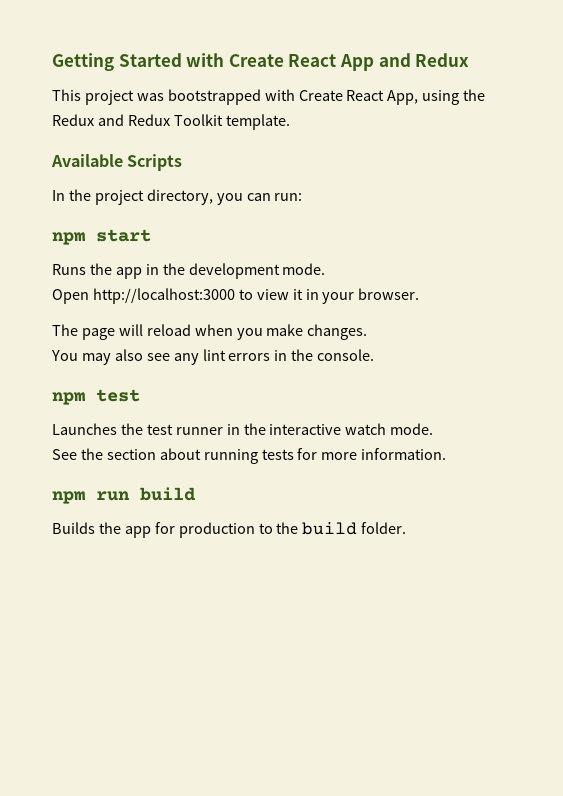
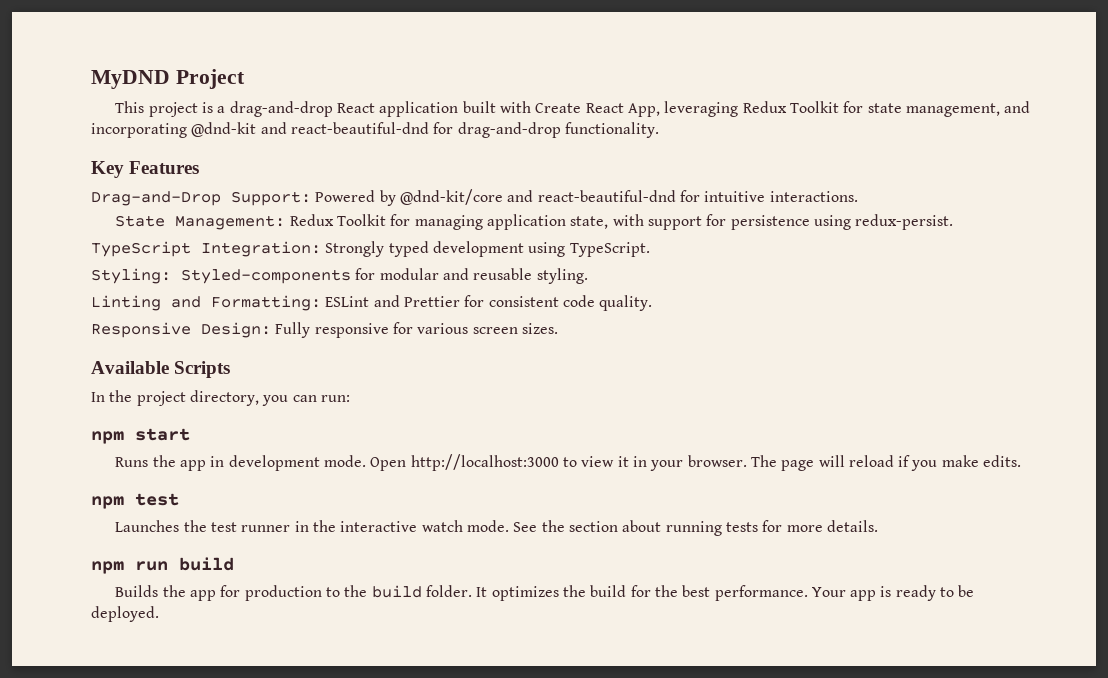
[52,53,470,71] [52,89,486,105] [52,114,290,130] Getting Started with Create React App and Redux // This project was bootstrapped with Create React App, using the Redux and Redux Toolkit template. -> [91,69,245,89] [115,101,1031,117] [91,122,659,138] [91,161,200,178] [91,189,858,206] [115,214,954,230] [91,241,650,257] [91,268,588,284] [91,295,653,311] [91,322,558,338] MyDND Project // This project is a drag-and-drop React application built with Create React App, leveraging Redux Toolkit for state management, and incorporating @dnd-kit and react-beautiful-dnd for drag-and-drop functionality. // Key Features // Drag-and-Drop Support: Powered by @dnd-kit/core and react-beautiful-dnd for intuitive interactions. // State Management: Redux Toolkit for managing application state, with support for persistence using redux-persist. // TypeScript Integration: Strongly typed development using TypeScript. // Styling: Styled-components for modular and reusable styling. // Linting and Formatting: ESLint and Prettier for consistent code quality. // Responsive Design: Fully responsive for various screen sizes.
[162,263,185,275] the -> (225, 461) none
(326, 269) // -> (367, 461) none
(420, 294) // -> (747, 461) none
[194,324,233,336] when -> [898,455,911,467] if
[307,324,368,340] [51,349,375,365] changes. // You may also see any lint errors in the console. -> [983,455,1022,467] edits.
(434, 429) // -> (509, 526) none
[361,448,447,460] information. -> [826,520,878,532] details.
(407, 528) none -> [476,585,975,601] [91,606,159,622] It optimizes the build for the best performance. Your app is ready to be deployed.

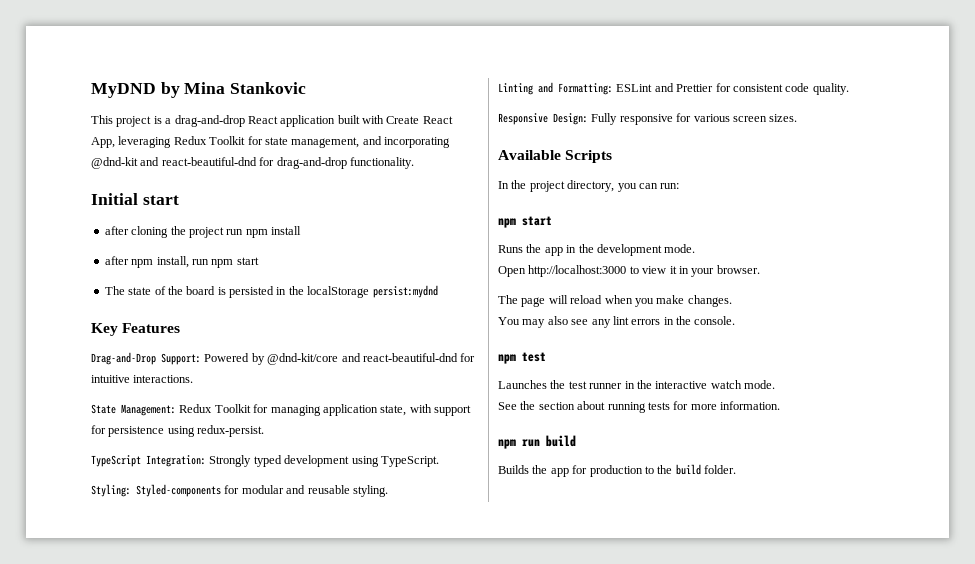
[175,69,245,89] Project -> [160,82,307,98] by Mina Stankovic
(659, 130) none -> [91,193,179,205] [104,226,301,238] [104,256,259,268] [104,285,438,298] // Initial start // after cloning the project run npm install // after npm install, run npm start // The state of the board is persisted in the localStorage persist:mydnd
(225, 461) none -> [578,244,594,253] the
(367, 461) none -> (696, 248) //
(747, 461) none -> (760, 269) //
[898,455,911,467] if -> [604,295,633,304] when
[983,455,1022,467] edits. -> [687,295,732,307] [498,316,736,328] changes. // You may also see any lint errors in the console.
(509, 526) none -> (775, 384) //
[826,520,878,532] details. -> [720,401,780,410] information.
[476,585,975,601] [91,606,159,622] It optimizes the build for the best performance. Your app is ready to be deployed. -> (736, 469) none

